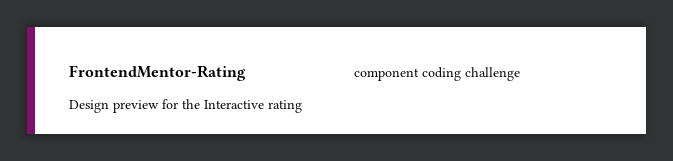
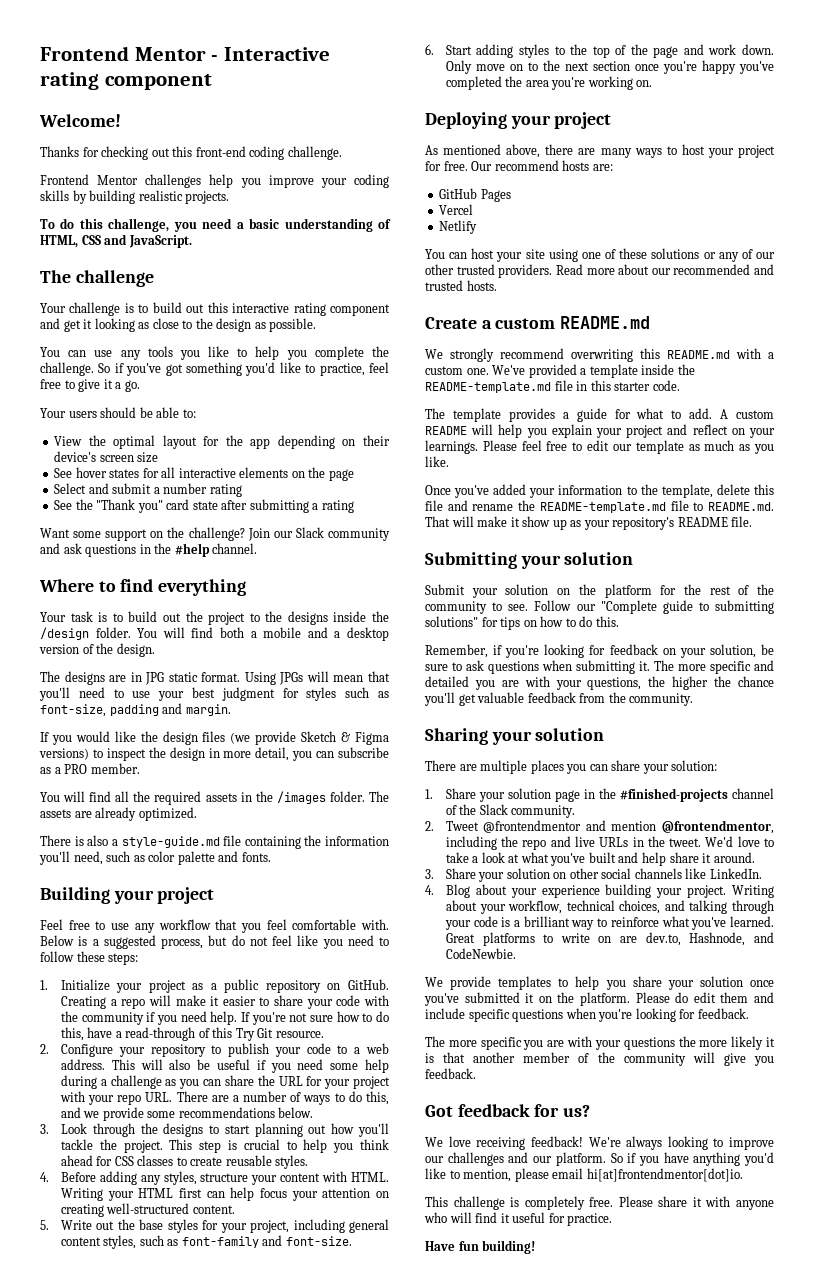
[69,65,246,81] [69,99,302,113] [354,67,520,81] FrontendMentor-Rating // Design preview for the Interactive rating component coding challenge -> [40,46,330,61] [40,72,212,90] [39,114,121,127] [40,146,342,160] [40,174,389,188] [40,190,230,204] [40,218,391,232] [40,234,192,248] [40,270,154,287] [40,302,391,316] [40,318,317,332] [40,346,390,360] [40,362,389,376] [40,379,140,392] [40,407,196,418] [54,435,390,449] [54,451,159,463] [54,467,354,481] [54,483,242,497] [54,499,354,513] [40,527,390,541] [40,543,258,557] [39,579,247,596] [40,611,389,625] [40,627,389,641] [39,643,155,657] [40,671,390,685] [39,687,390,701] [40,703,231,717] [40,731,390,745] [39,747,389,761] [40,763,140,774] [40,791,389,805] [40,807,197,821] [40,835,389,849] [39,851,271,865] [40,887,215,904] [40,919,389,933] [40,935,389,949] [40,951,139,965] [40,979,389,993] [60,995,389,1009] [60,1011,389,1025] [60,1027,325,1041] [40,1043,389,1057] [60,1059,390,1073] [60,1075,390,1089] [59,1091,389,1105] [60,1107,314,1121] [40,1123,389,1137] [60,1139,390,1153] [60,1155,309,1169] [40,1171,389,1185] [60,1187,389,1201] [60,1203,235,1217] [40,1219,389,1233] [60,1235,352,1249] [425,44,774,58] [445,60,774,74] [445,76,653,90] [425,112,612,129] [425,144,775,158] [425,160,613,171] [439,188,511,202] [439,204,474,215] [439,220,478,234] [425,248,775,262] [425,264,774,278] [425,280,497,291] [425,316,651,329] [425,348,774,362] [425,364,695,378] [425,380,680,393] [425,408,774,422] [425,424,775,438] [425,440,774,454] [425,456,449,467] [425,484,774,498] [425,500,774,513] [425,516,753,530] [425,552,634,569] [425,584,774,598] [425,600,774,614] [425,616,619,630] [425,644,774,658] [425,660,774,674] [425,676,774,690] [424,692,694,706] [425,728,605,745] [425,760,718,774] [425,788,774,802] [445,804,576,818] [425,820,774,834] [445,836,774,850] [445,852,755,866] [425,868,763,882] [425,884,774,898] [445,900,774,914] [444,916,774,930] [445,932,774,946] [445,948,516,959] [425,976,774,990] [424,992,774,1006] [425,1008,749,1022] [425,1036,775,1050] [425,1052,774,1066] [425,1068,476,1079] [425,1104,591,1117] [425,1136,774,1150] [425,1152,774,1166] [425,1168,743,1182] [425,1196,774,1210] [424,1212,613,1226] [425,1240,536,1254] Frontend Mentor - Interactive rating component // Welcome! // Thanks for checking out this front-end coding challenge. // Frontend Mentor challenges help you improve your coding skills by building realistic projects. // To do this challenge, you need a basic understanding of HTML, CSS and JavaScript. // The challenge // Your challenge is to build out this interactive rating component and get it looking as close to the design as possible. // You can use any tools you like to help you complete the challenge. So if you've got something you'd like to practice, feel free to give it a go. // Your users should be able to: // View the optimal layout for the app depending on their device's screen size // See hover states for all interactive elements on the page // Select and submit a number rating // See the "Thank you" card state after submitting a rating // Want some support on the challenge? Join our Slack community and ask questions in the #help channel. // Where to find everything // Your task is to build out the project to the designs inside the /design folder. You will find both a mobile and a desktop version of the design. // The designs are in JPG static format. Using JPGs will mean that you'll need to use your best judgment for styles such as font-size, padding and margin. // If you would like the design files (we provide Sketch & Figma versions) to inspect the design in more detail, you can subscribe as a PRO member. // You will find all the required assets in the /images folder. The assets are already optimized. // There is also a style-guide.md file containing the information you'll need, such as color palette and fonts. // Building your project // Feel free to use any workflow that you feel comfortable with. Below is a suggested process, but do not feel like you need to follow these steps: // 1. Initialize your project as a public repository on GitHub. Creating a repo will make it easier to share your code with the community if you need help. If you're not sure how to do this, have a read-through of this Try Git resource. // 2. Configure your repository to publish your code to a web address. This will also be useful if you need some help during a challenge as you can share the URL for your project with your repo URL. There are a number of ways to do this, and we provide some recommendations below. // 3. Look through the designs to start planning out how you'll tackle the project. This step is crucial to help you think ahead for CSS classes to create reusable styles. // 4. Before adding any styles, structure your content with HTML. Writing your HTML first can help focus your attention on creating well-structured content. // 5. Write out the base styles for your project, including general content styles, such as font-family and font-size. // 6. Start adding styles to the top of the page and work down. Only move on to the next section once you're happy you've completed the area you're working on. // Deploying your project // As mentioned above, there are many ways to host your project for free. Our recommend hosts are: // GitHub Pages // Vercel // Netlify // You can host your site using one of these solutions or any of our other trusted providers. Read more about our recommended and trusted hosts. // Create a custom README.md // We strongly recommend overwriting this README.md with a custom one. We've provided a template inside the README-template.md file in this starter code. // The template provides a guide for what to add. A custom README will help you explain your project and reflect on your learnings. Please feel free to edit our template as much as you like. // Once you've added your information to the template, delete this file and rename the README-template.md file to README.md. That will make it show up as your repository's README file. // Submitting your solution // Submit your solution on the platform for the rest of the community to see. Follow our "Complete guide to submitting solutions" for tips on how to do this. // Remember, if you're looking for feedback on your solution, be sure to ask questions when submitting it. The more specific and detailed you are with your questions, the higher the chance you'll get valuable feedback from the community. // Sharing your solution // There are multiple places you can share your solution: // 1. Share your solution page in the #finished-projects channel of the Slack community. // 2. Tweet @frontendmentor and mention @frontendmentor, including the repo and live URLs in the tweet. We'd love to take a look at what you've built and help share it around. // 3. Share your solution on other social channels like LinkedIn. // 4. Blog about your experience building your project. Writing about your workflow, technical choices, and talking through your code is a brilliant way to reinforce what you've learned. Great platforms to write on are dev.to, Hashnode, and CodeNewbie. // We provide templates to help you share your solution once you've submitted it on the platform. Please do edit them and include specific questions when you're looking for feedback. // The more specific you are with your questions the more likely it is that another member of the community will give you feedback. // Got feedback for us? // We love receiving feedback! We're always looking to improve our challenges and our platform. So if you have anything you'd like to mention, please email hi[at]frontendmentor[dot]io. // This challenge is completely free. Please share it with anyone who will find it useful for practice. // Have fun building!

